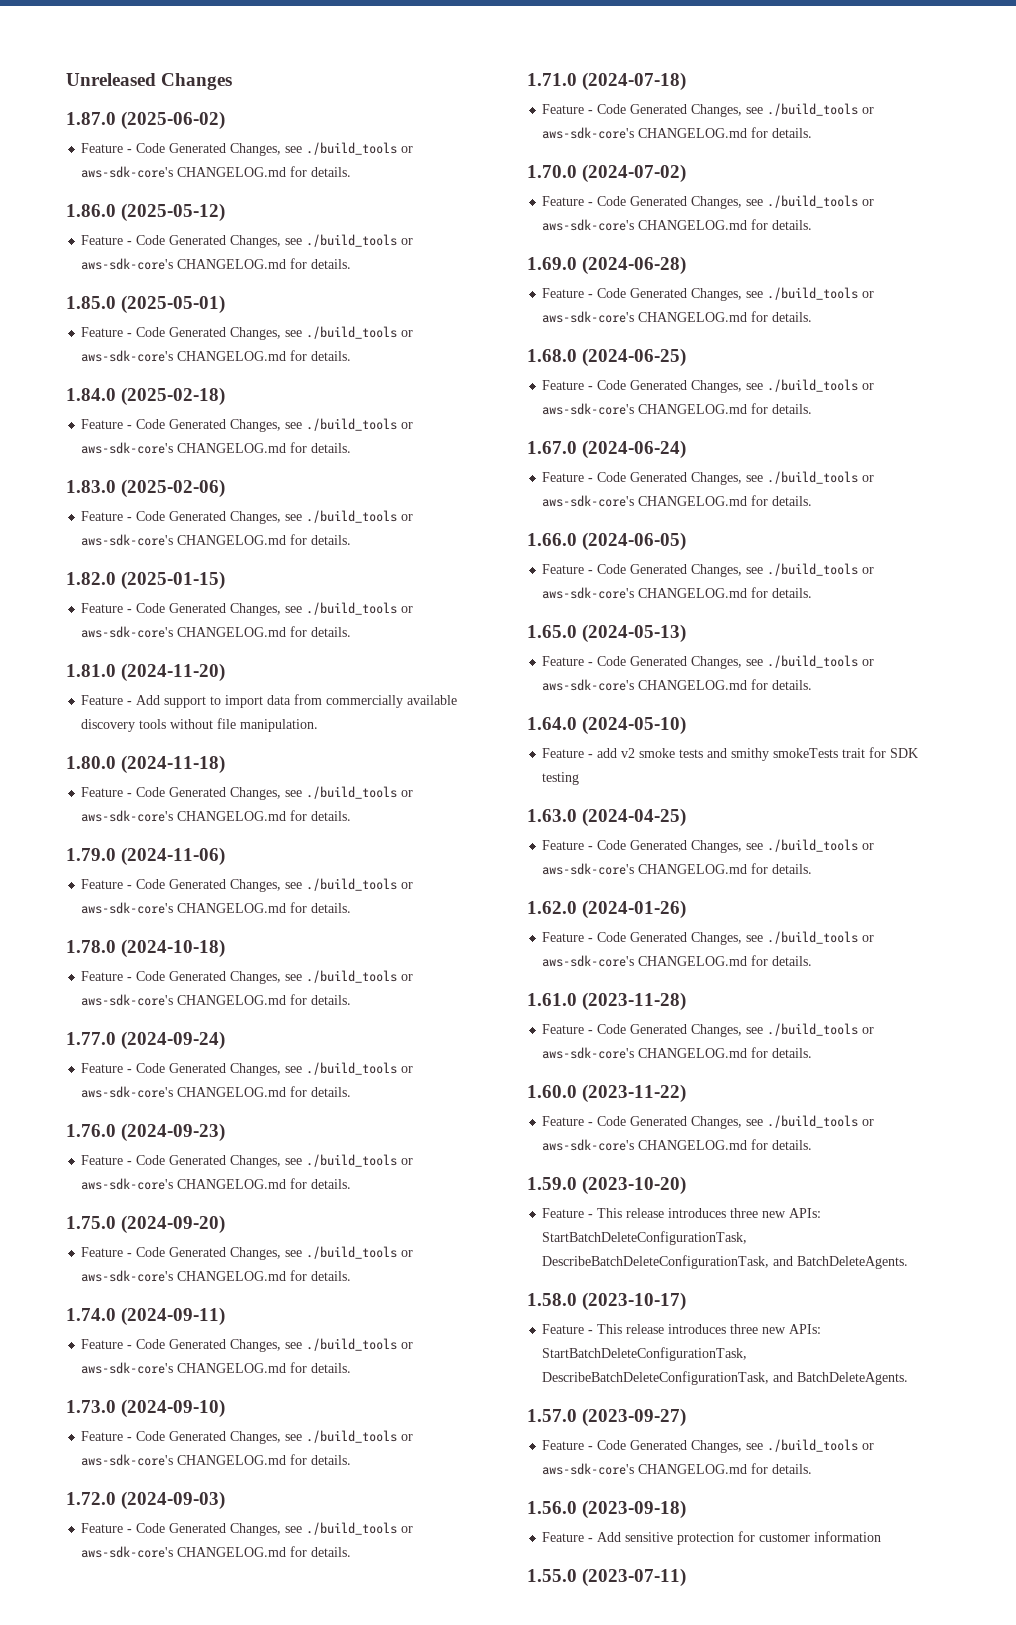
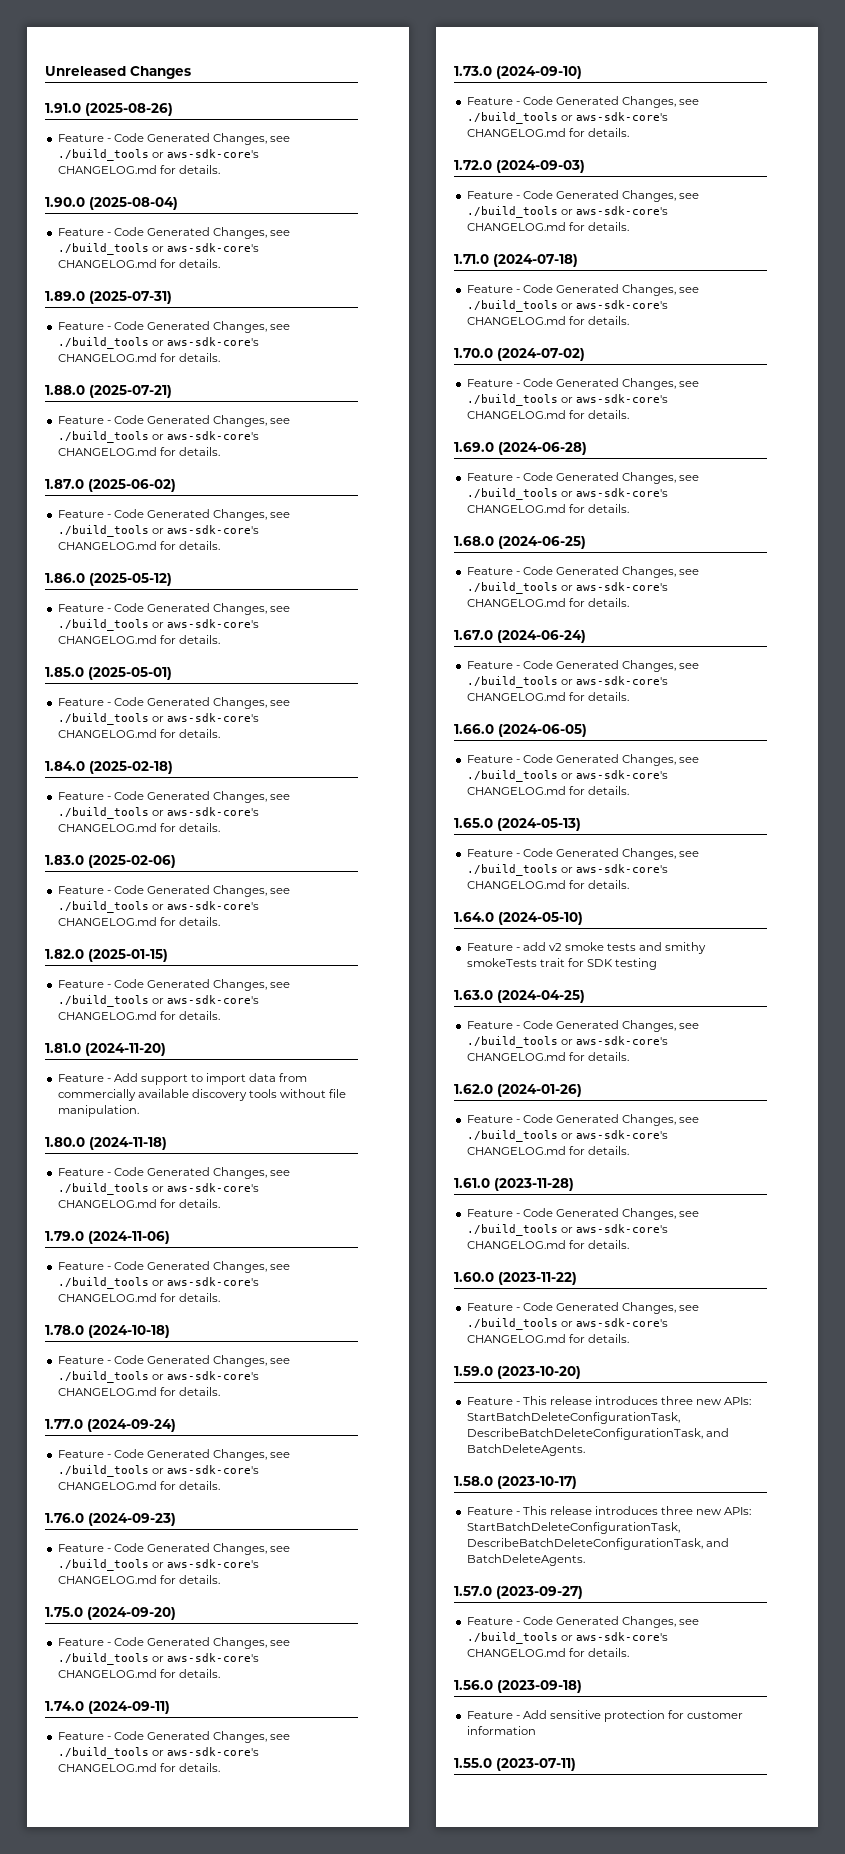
(233, 81) none -> [45,103,173,116] [57,133,291,145] [57,149,259,161] [57,165,220,174] [45,197,178,210] [57,227,291,239] [57,243,259,255] [57,259,220,268] [45,291,172,304] [57,321,291,333] [57,337,259,349] [57,353,220,362] [45,385,172,398] [57,415,291,427] [57,431,259,443] [57,447,220,456] // 1.91.0 (2025-08-26) // Feature - Code Generated Changes, see ./build_tools or aws-sdk-core's CHANGELOG.md for details. // 1.90.0 (2025-08-04) // Feature - Code Generated Changes, see ./build_tools or aws-sdk-core's CHANGELOG.md for details. // 1.89.0 (2025-07-31) // Feature - Code Generated Changes, see ./build_tools or aws-sdk-core's CHANGELOG.md for details. // 1.88.0 (2025-07-21) // Feature - Code Generated Changes, see ./build_tools or aws-sdk-core's CHANGELOG.md for details.

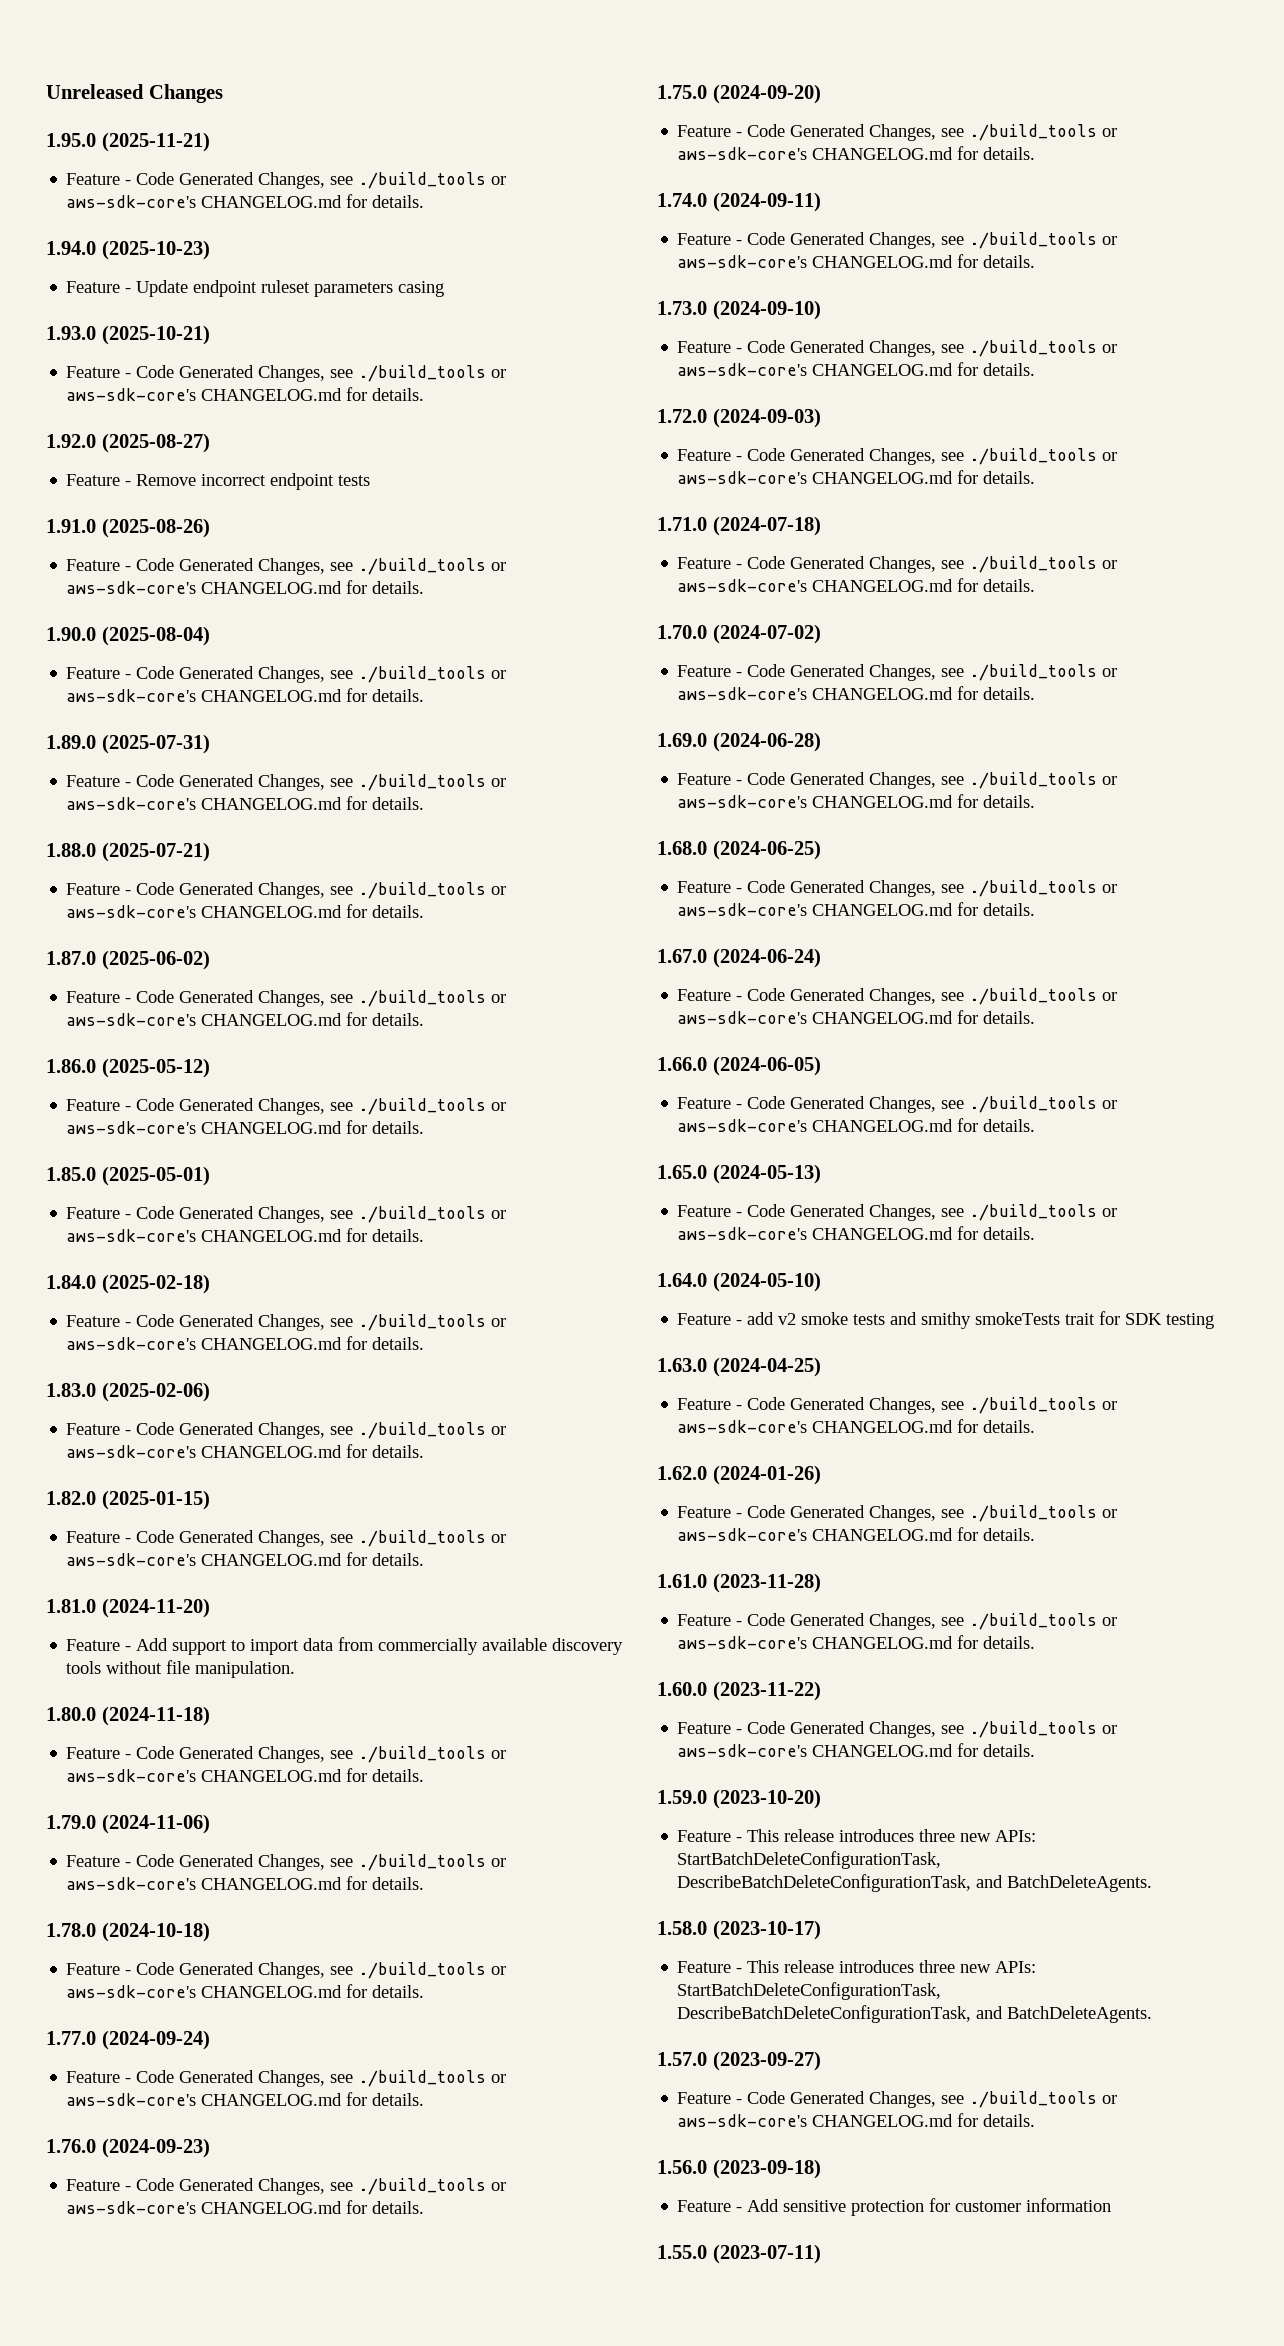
(191, 72) none -> [46,132,210,152] [66,172,507,189] [66,194,425,208] [46,240,210,260] [66,280,445,297] [46,325,210,345] [66,365,507,382] [66,387,425,401] [46,433,210,453] [66,473,371,490] // 1.95.0 (2025-11-21) // Feature - Code Generated Changes, see ./build_tools or aws-sdk-core's CHANGELOG.md for details. // 1.94.0 (2025-10-23) // Feature - Update endpoint ruleset parameters casing // 1.93.0 (2025-10-21) // Feature - Code Generated Changes, see ./build_tools or aws-sdk-core's CHANGELOG.md for details. // 1.92.0 (2025-08-27) // Feature - Remove incorrect endpoint tests

